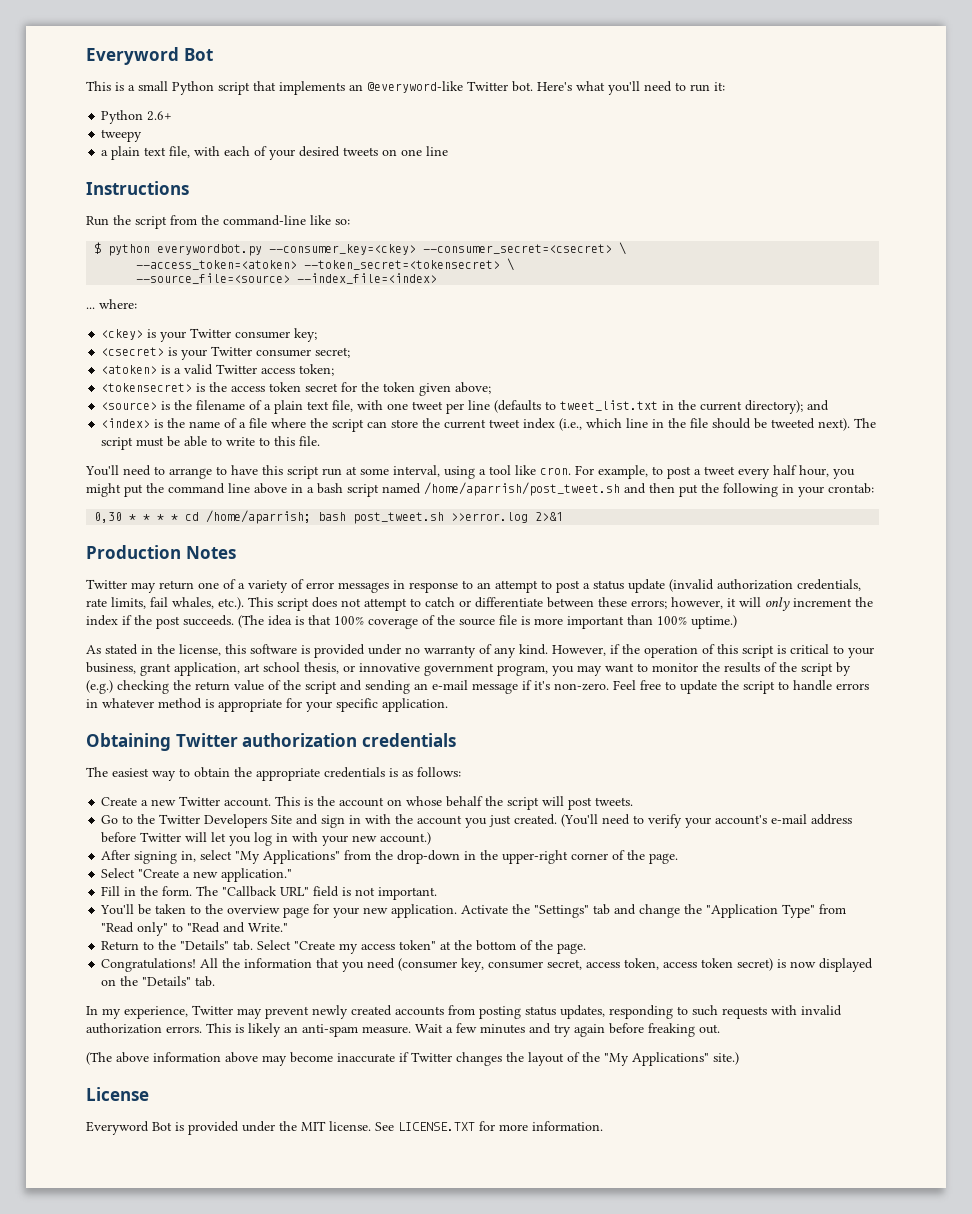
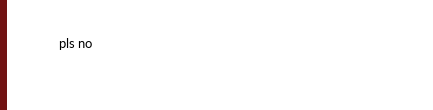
[86,47,213,65] [86,81,725,95] [101,110,173,124] [101,129,143,142] [101,146,449,160] [86,181,189,195] [86,215,350,229] [94,242,627,256] [136,258,515,271] [136,273,438,284] [86,299,137,309] [101,328,318,342] [101,346,351,360] [101,364,335,376] [101,382,492,396] [101,400,830,414] [101,418,877,432] [101,436,321,450] [85,465,855,479] [86,482,874,497] [94,510,564,524] [86,545,236,559] [86,579,861,593] [86,597,873,611] [86,615,737,629] [86,644,874,658] [86,662,851,676] [86,680,869,694] [86,698,448,712] [86,733,456,751] [86,767,461,781] [101,796,634,810] [101,814,853,828] [101,832,432,846] [101,850,679,864] [101,868,293,882] [101,886,438,900] [100,904,847,918] [101,922,289,936] [101,940,587,954] [101,958,874,972] [101,976,216,987] [86,1005,842,1019] [86,1023,720,1037] [86,1052,739,1066] [86,1087,149,1101] [86,1121,603,1135] Everyword Bot // This is a small Python script that implements an @everyword-like Twitter bot. Here's what you'll need to run it: // Python 2.6+ // tweepy // a plain text file, with each of your desired tweets on one line // Instructions // Run the script from the command-line like so: // $ python everywordbot.py --consumer_key=<ckey> --consumer_secret=<csecret> \ // --access_token=<atoken> --token_secret=<tokensecret> \ // --source_file=<source> --index_file=<index> // ... where: // <ckey> is your Twitter consumer key; // <csecret> is your Twitter consumer secret; // <atoken> is a valid Twitter access token; // <tokensecret> is the access token secret for the token given above; // <source> is the filename of a plain text file, with one tweet per line (defaults to tweet_list.txt in the current directory); and // <index> is the name of a file where the script can store the current tweet index (i.e., which line in the file should be tweeted next). The script must be able to write to this file. // You'll need to arrange to have this script run at some interval, using a tool like cron. For example, to post a tweet every half hour, you might put the command line above in a bash script named /home/aparrish/post_tweet.sh and then put the following in your crontab: // 0,30 * * * * cd /home/aparrish; bash post_tweet.sh >>error.log 2>&1 // Production Notes // Twitter may return one of a variety of error messages in response to an attempt to post a status update (invalid authorization credentials, rate limits, fail whales, etc.). This script does not attempt to catch or differentiate between these errors; however, it will only increment the index if the post succeeds. (The idea is that 100% coverage of the source file is more important than 100% uptime.) // As stated in the license, this software is provided under no warranty of any kind. However, if the operation of this script is critical to your business, grant application, art school thesis, or innovative government program, you may want to monitor the results of the script by (e.g.) checking the return value of the script and sending an e-mail message if it's non-zero. Feel free to update the script to handle errors in whatever method is appropriate for your specific application. // Obtaining Twitter authorization credentials // The easiest way to obtain the appropriate credentials is as follows: // Create a new Twitter account. This is the account on whose behalf the script will post tweets. // Go to the Twitter Developers Site and sign in with the account you just created. (You'll need to verify your account's e-mail address before Twitter will let you log in with your new account.) // After signing in, select "My Applications" from the drop-down in the upper-right corner of the page. // Select "Create a new application." // Fill in the form. The "Callback URL" field is not important. // You'll be taken to the overview page for your new application. Activate the "Settings" tab and change the "Application Type" from "Read only" to "Read and Write." // Return to the "Details" tab. Select "Create my access token" at the bottom of the page. // Congratulations! All the information that you need (consumer key, consumer secret, access token, access token secret) is now displayed on the "Details" tab. // In my experience, Twitter may prevent newly created accounts from posting status updates, responding to such requests with invalid authorization errors. This is likely an anti-spam measure. Wait a few minutes and try again before freaking out. // (The above information above may become inaccurate if Twitter changes the layout of the "My Applications" site.) // License // Everyword Bot is provided under the MIT license. See LICENSE.TXT for more information. -> [59,38,93,50] pls no

